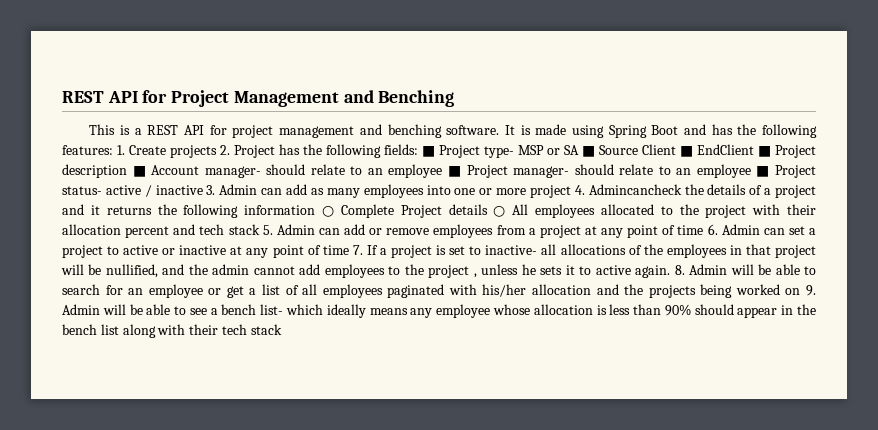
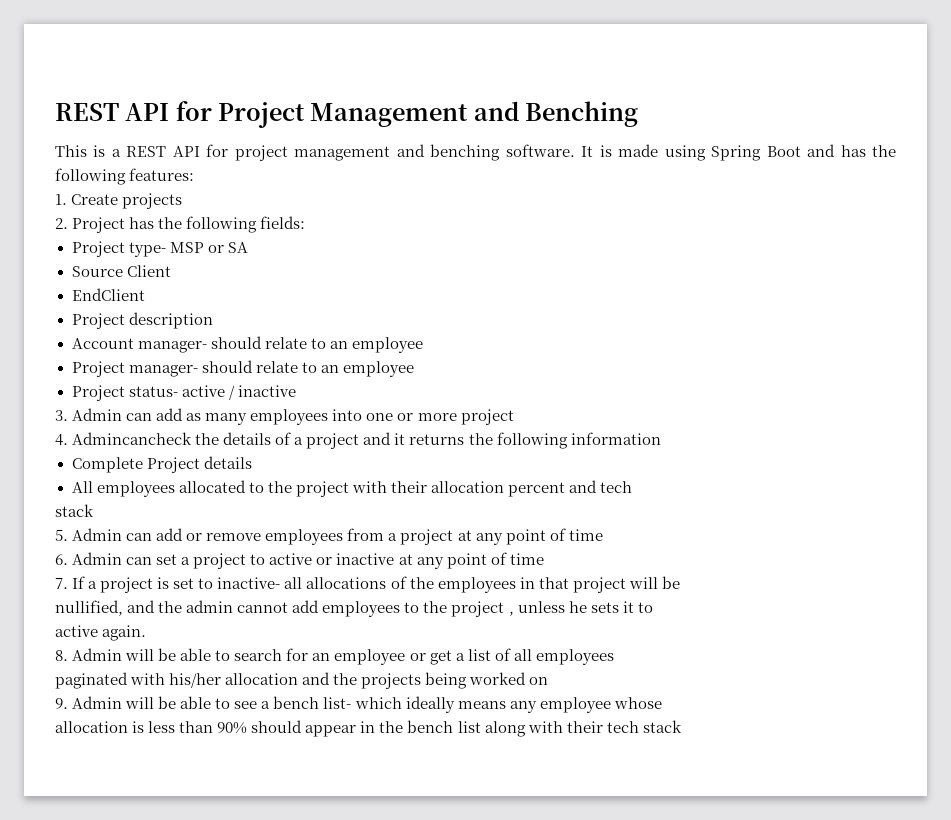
(113, 150) none -> (195, 174) //
(217, 151) none -> (183, 201) //
[422,146,435,157] ■ -> (306, 222) //
[582,146,595,157] ■ -> (248, 247) //
[680,146,693,157] ■ -> (171, 271) //
[758,146,771,157] ■ -> (145, 294) //
[132,166,146,177] ■ -> (213, 320) //
[448,166,461,177] ■ -> (423, 345) //
[756,166,770,177] ■ -> (414, 369) //
(203, 190) none -> (296, 391) //
(571, 191) none -> (514, 417) //
[322,205,334,217] ○ -> (661, 438) //
[493,205,506,217] ○ -> (252, 462) //
[228,224,260,235] stack -> [55,504,94,517] // stack //
(704, 230) none -> (603, 535) //
(349, 250) none -> (544, 559) //
(102, 269) none -> (680, 582) //
(592, 270) none -> (653, 607) //
(671, 271) none -> (147, 633) //
(383, 291) none -> (614, 657) //
(801, 291) none -> (549, 681) //
(530, 309) none -> (662, 703) //

